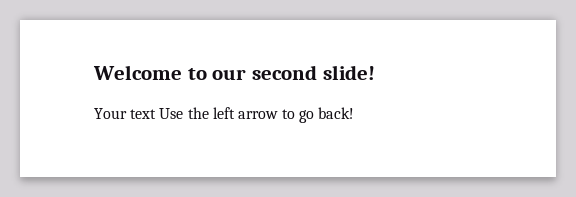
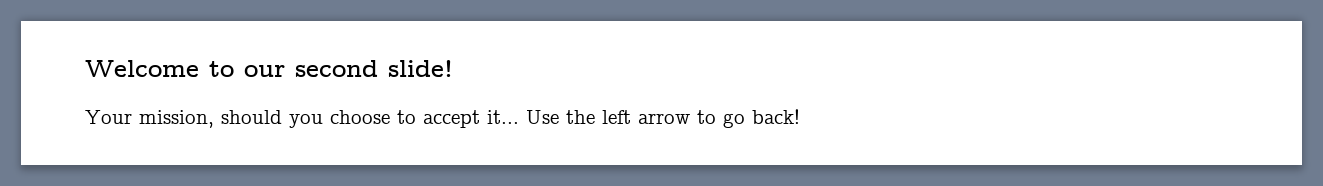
[130,109,157,119] text -> [139,110,519,128] mission, should you choose to accept it...

